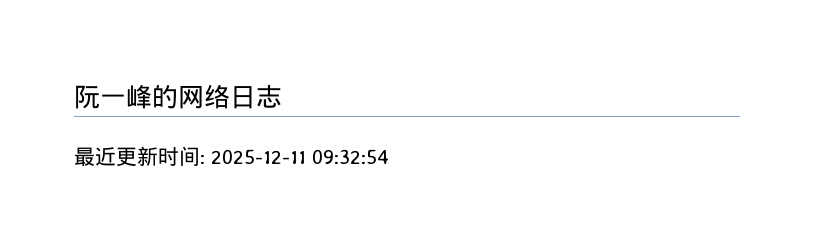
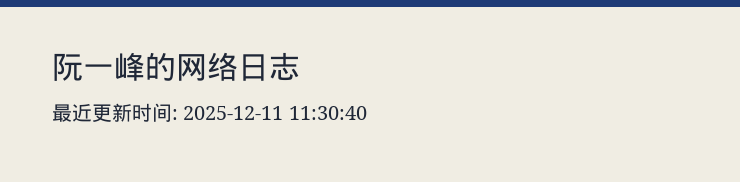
[312,149,389,164] 09:32:54 -> [288,106,367,120] 11:30:40

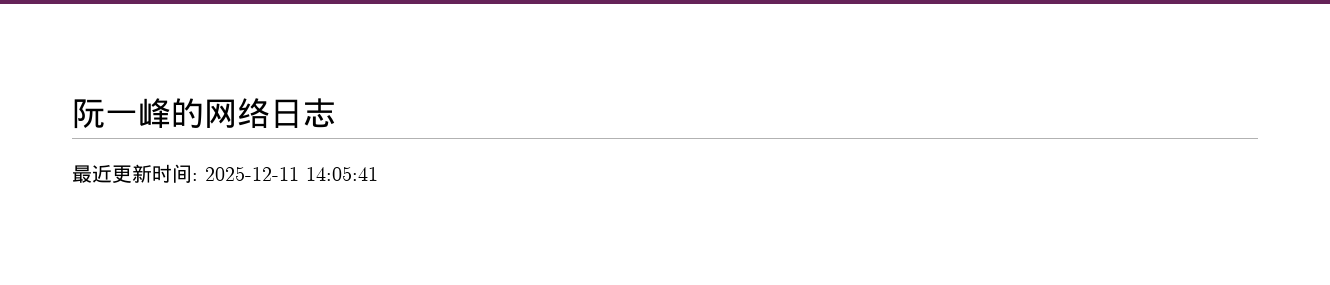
[288,106,367,120] 11:30:40 -> [306,166,378,181] 14:05:41

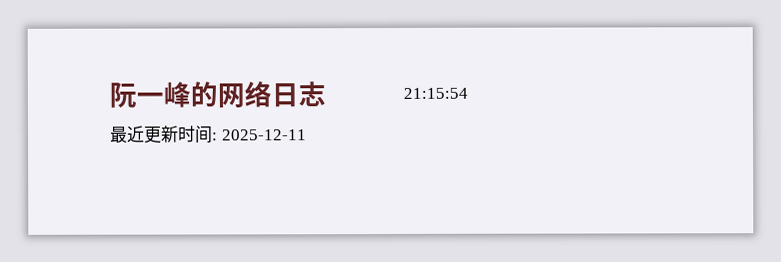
[306,166,378,181] 14:05:41 -> [403,87,468,99] 21:15:54

